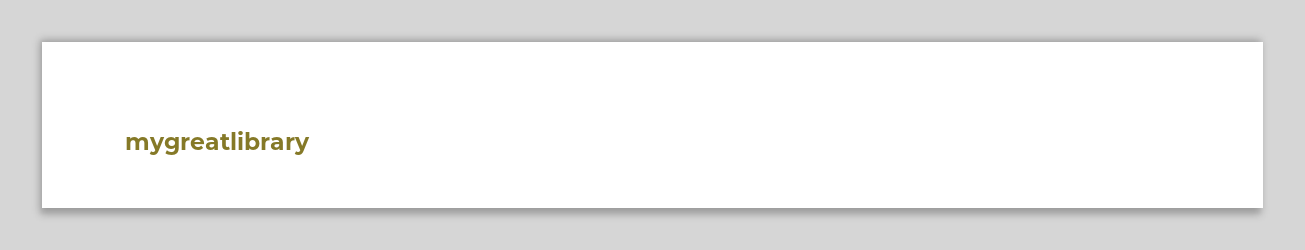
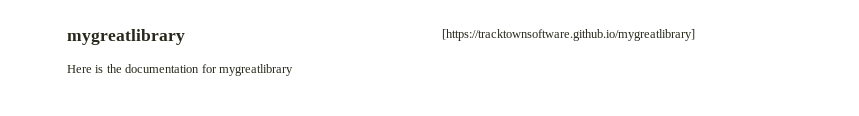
[125,131,310,155] mygreatlibrary -> [67,29,185,45] [67,64,293,76] [442,29,695,41] mygreatlibrary // Here is the documentation for mygreatlibrary [https://tracktownsoftware.github.io/mygreatlibrary]

